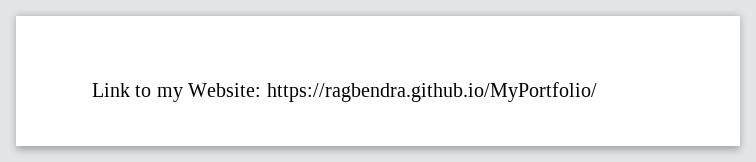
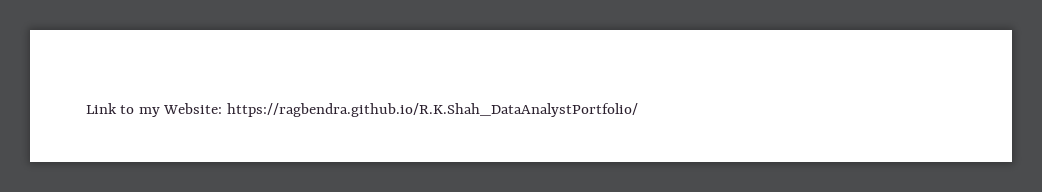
[266,82,597,102] https://ragbendra.github.io/MyPortfolio/ -> [226,103,638,117] https://ragbendra.github.io/R.K.Shah_DataAnalystPortfolio/

